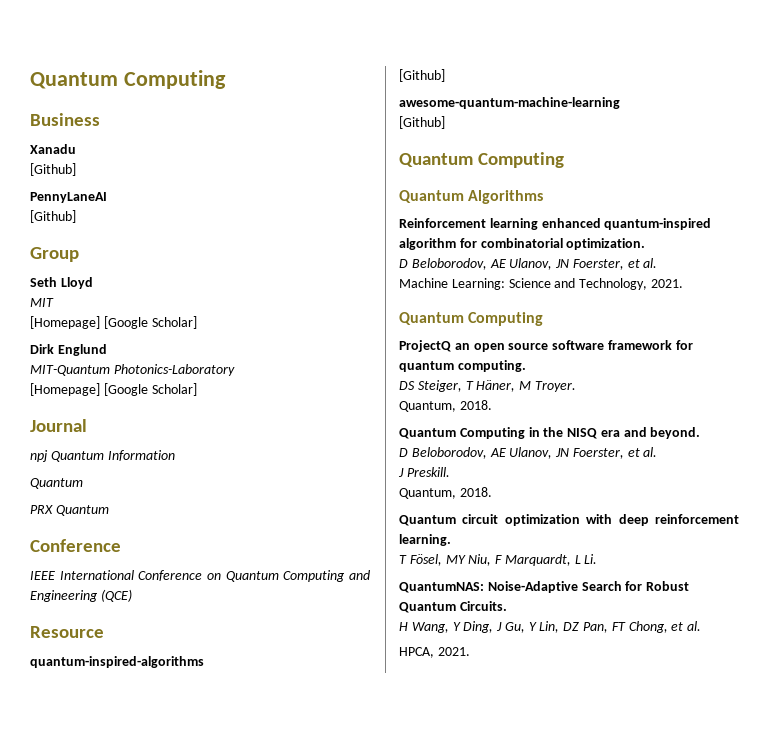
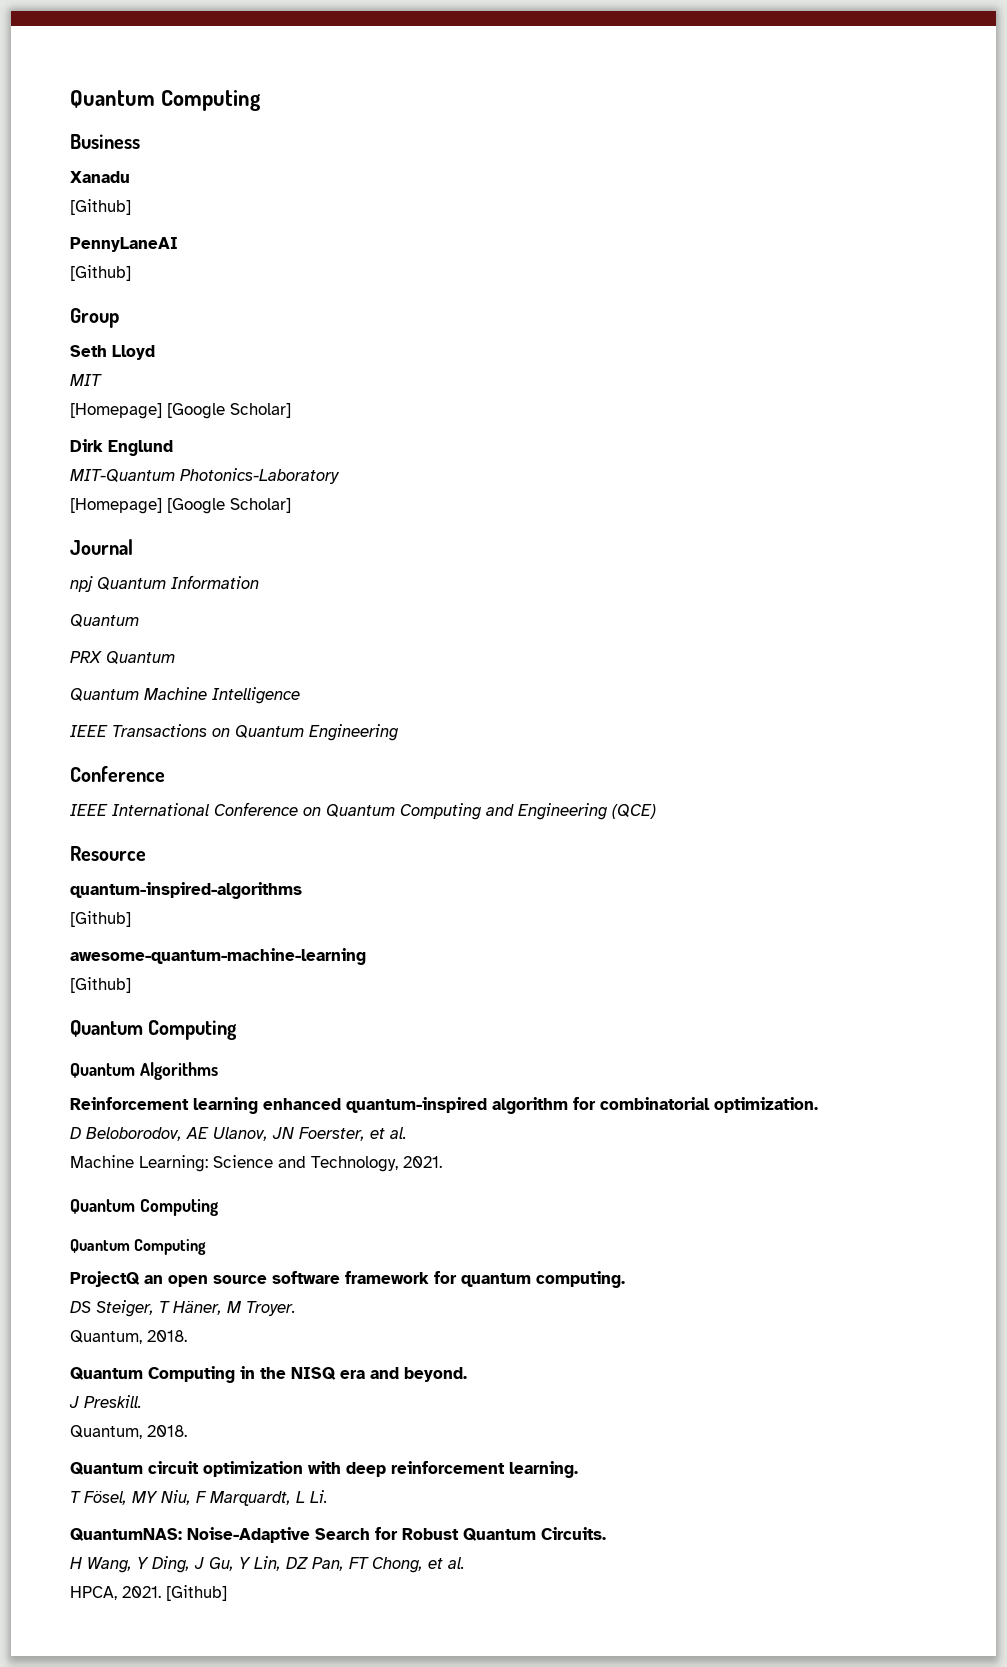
(109, 510) none -> [70,687,300,704] [70,724,398,741] // Quantum Machine Intelligence // IEEE Transactions on Quantum Engineering
(544, 319) none -> [70,1239,207,1255] // Quantum Computing
[399,447,658,459] // D Beloborodov, AE Ulanov, JN Foerster, et al. -> (467, 1374) none
(470, 651) none -> [166,1585,227,1601] [Github]

